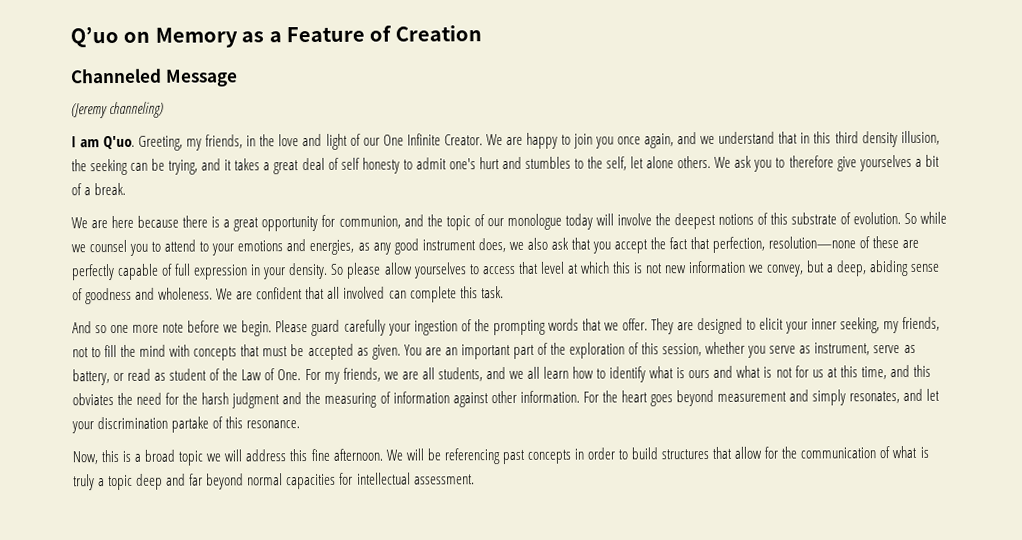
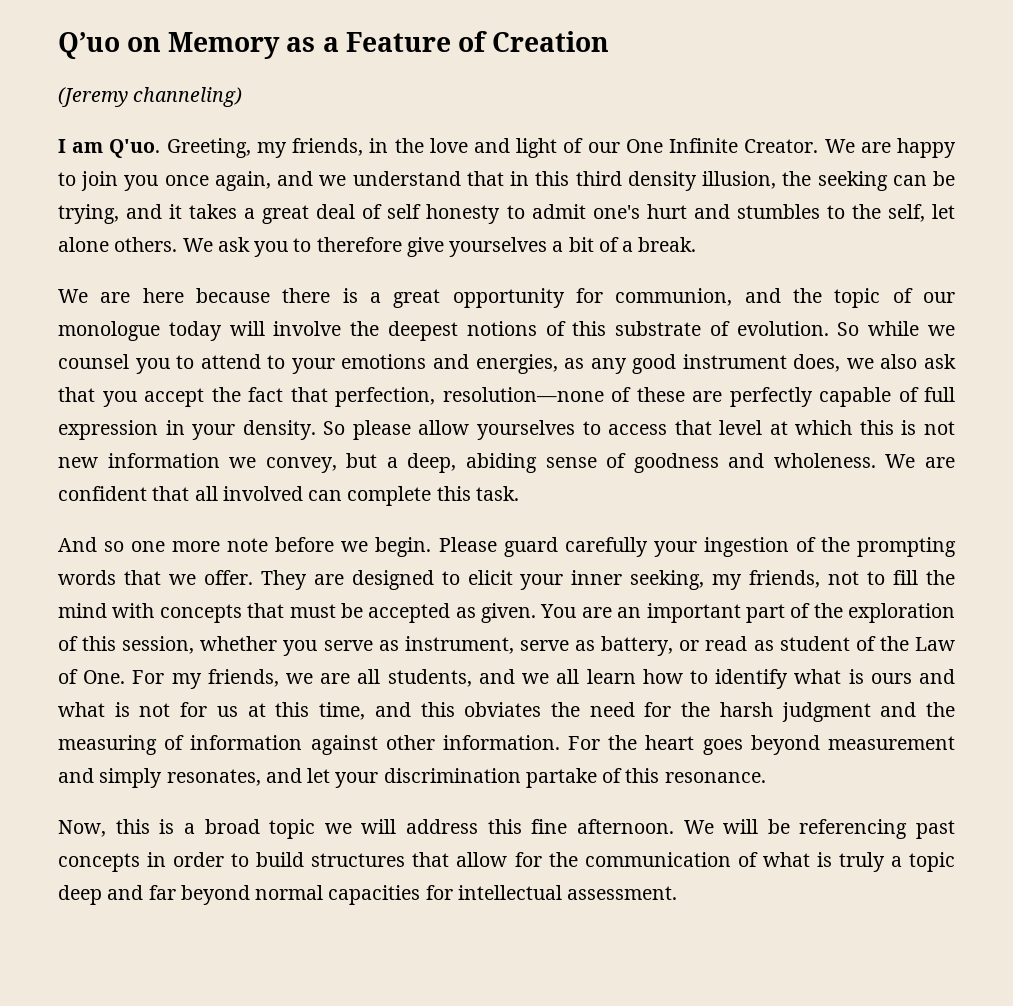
[70,68,238,87] // Channeled Message -> (610, 41) none

